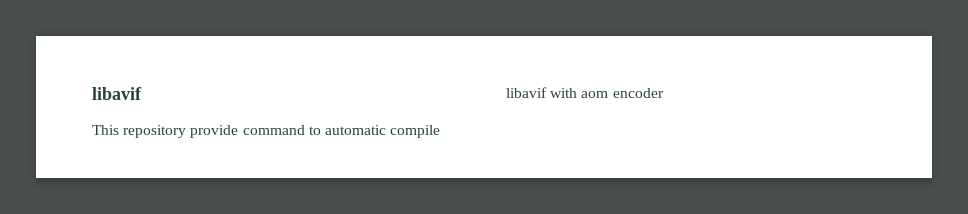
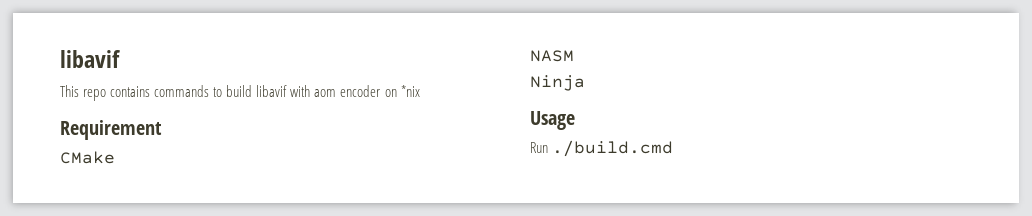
[123,125,441,138] [506,87,664,98] repository provide command to automatic compile libavif with aom encoder -> [83,85,420,101] [60,120,162,140] [60,151,115,164] [530,50,574,62] [530,75,585,91] [530,111,575,130] [530,140,674,157] repo contains commands to build libavif with aom encoder on *nix // Requirement // CMake // NASM // Ninja // Usage // Run ./build.cmd

